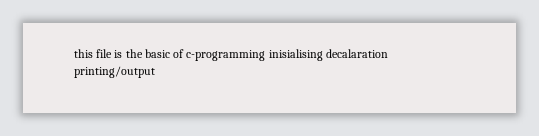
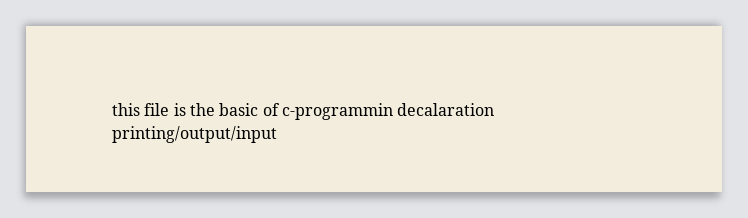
[186,49,388,61] [74,66,155,78] c-programming inisialising decalaration printing/output -> [281,103,495,120] [112,126,277,143] c-programmin decalaration printing/output/input

